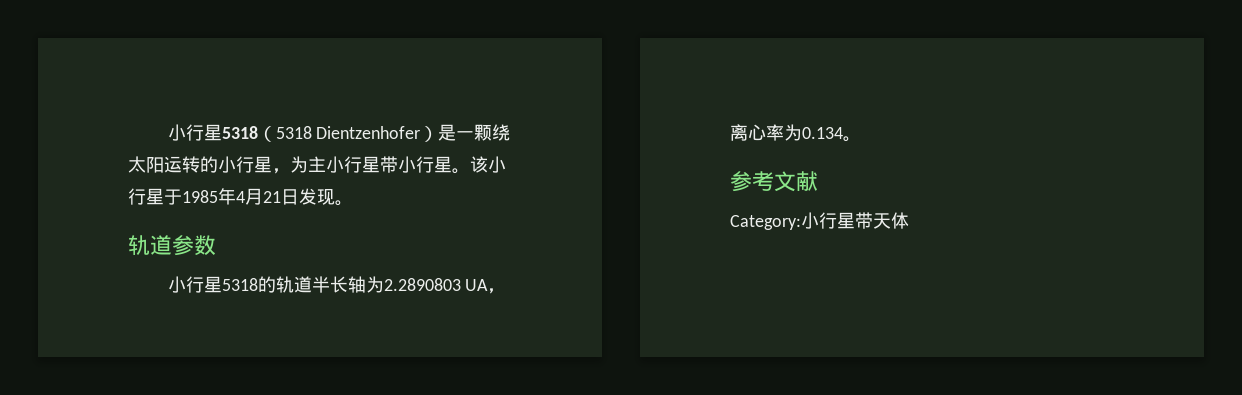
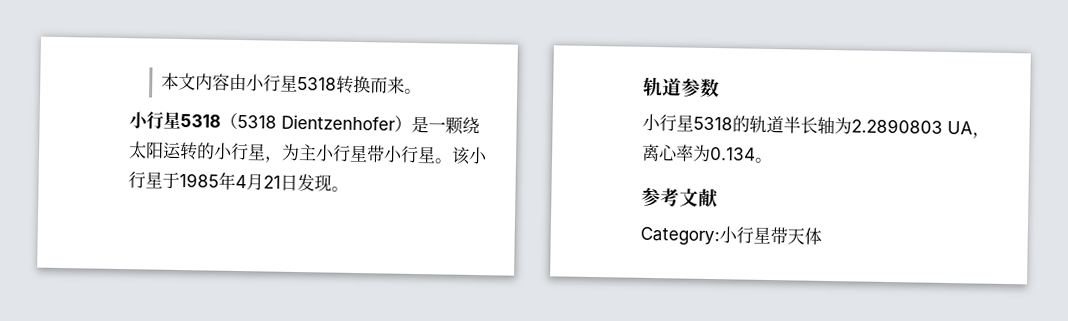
(167, 132) none -> [161,72,423,95] 本文内容由小行星5318转换而来。 //

